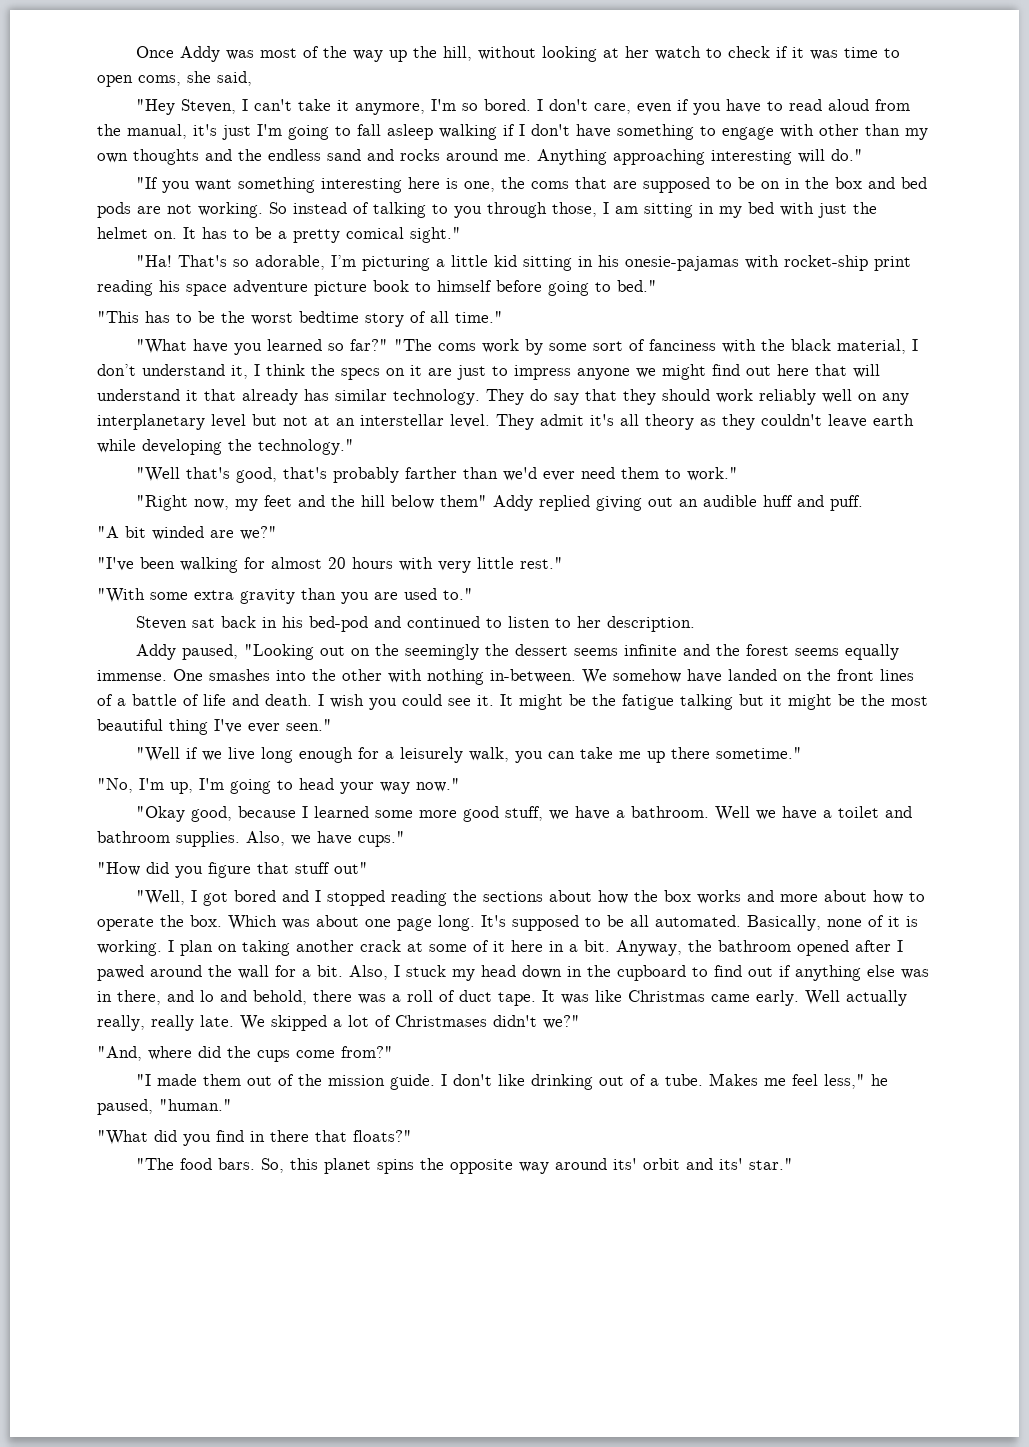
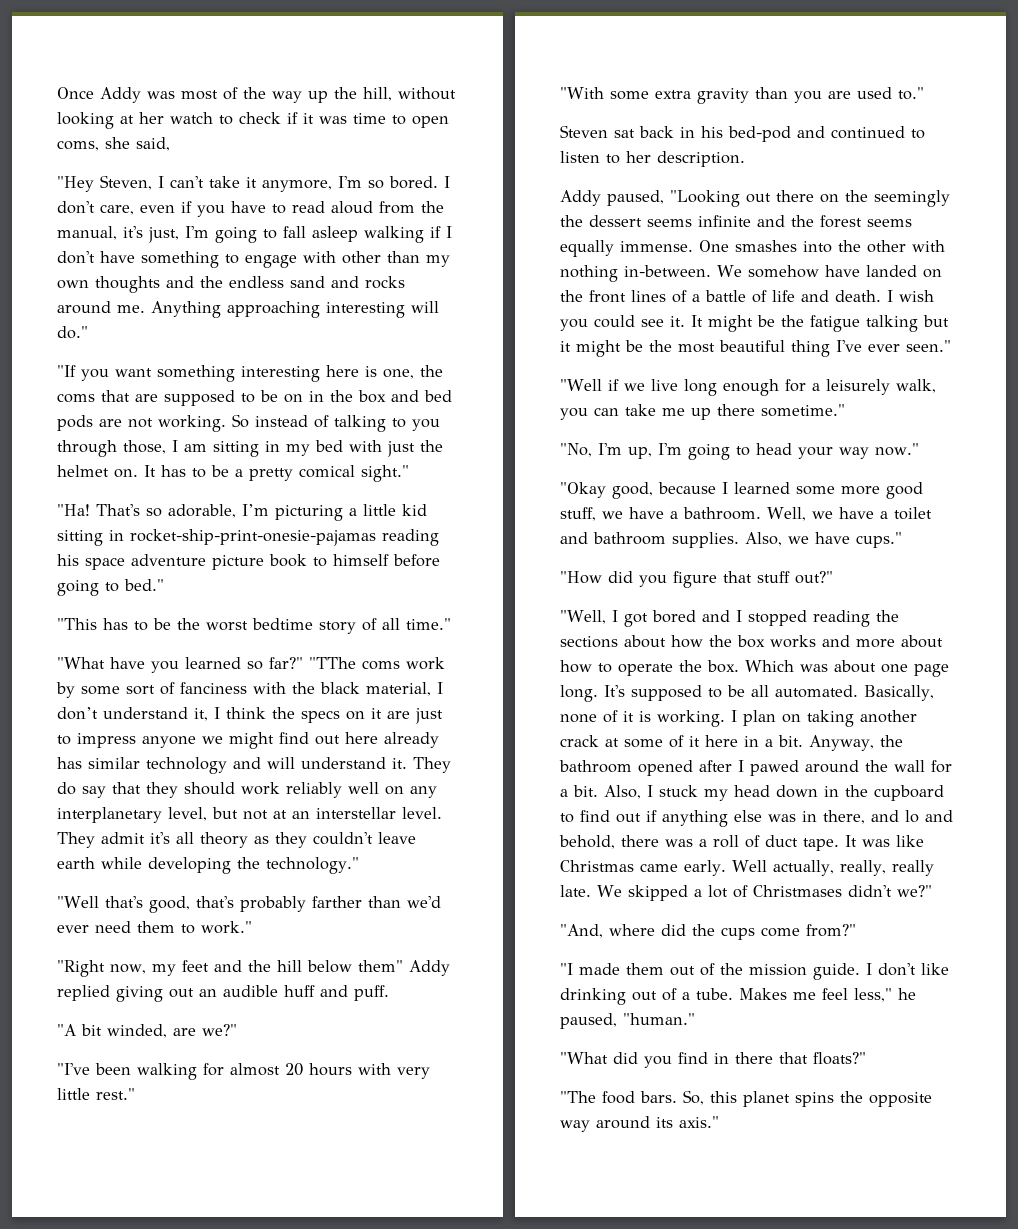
[222,125,251,140] just -> [148,227,179,243] just,
[597,255,911,271] his onesie-pajamas with rocket-ship print -> [130,529,376,546] rocket-ship-print-onesie-pajamas
[393,339,432,351] "The -> [309,657,356,669] "TThe
[815,364,880,378] [97,389,480,405] that will understand it that already has similar technology. -> [384,732,439,748] [57,757,407,774] already has similar technology and will understand it.
[211,414,246,428] level -> [168,807,207,821] level,
[152,526,204,540] winded -> [107,1024,167,1038] winded,
(345, 651) none -> [776,190,814,202] there
[714,806,750,821] Well -> [767,507,806,521] Well,
[334,862,368,874] out" -> [795,571,833,584] out?"
[846,990,907,1006] actually -> [772,860,834,876] actually,
[612,1158,793,1170] its' orbit and its' star." -> [656,1116,719,1128] its axis."

